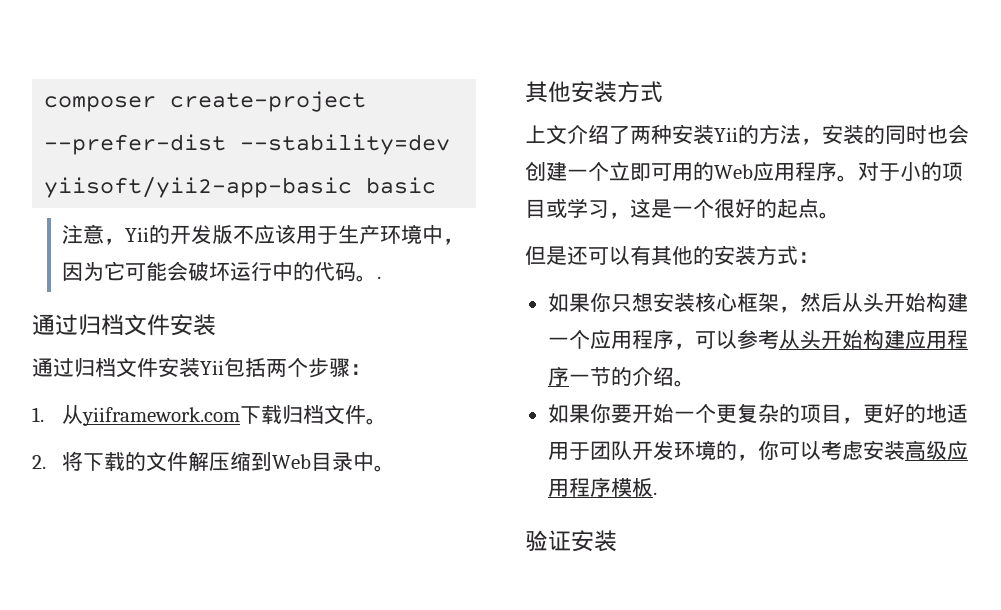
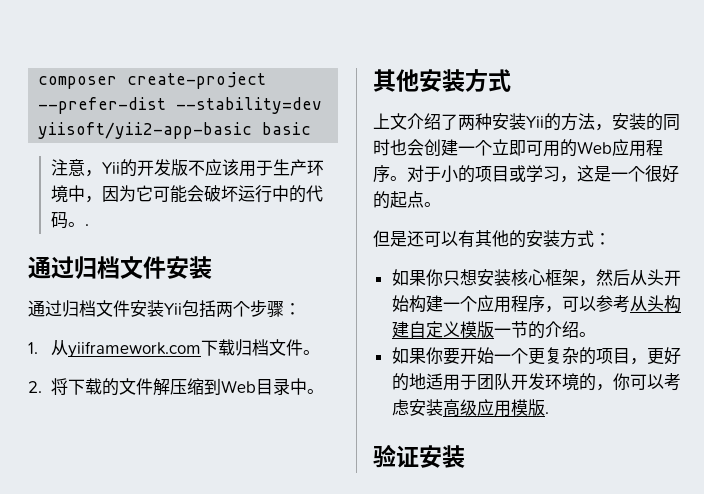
[820,329,968,350] [547,366,569,386] 开始构建应用程序 -> [663,295,681,313] [391,321,494,338] 构建自定义模版
[568,477,653,497] 程序模板 -> [510,399,545,416] 模版

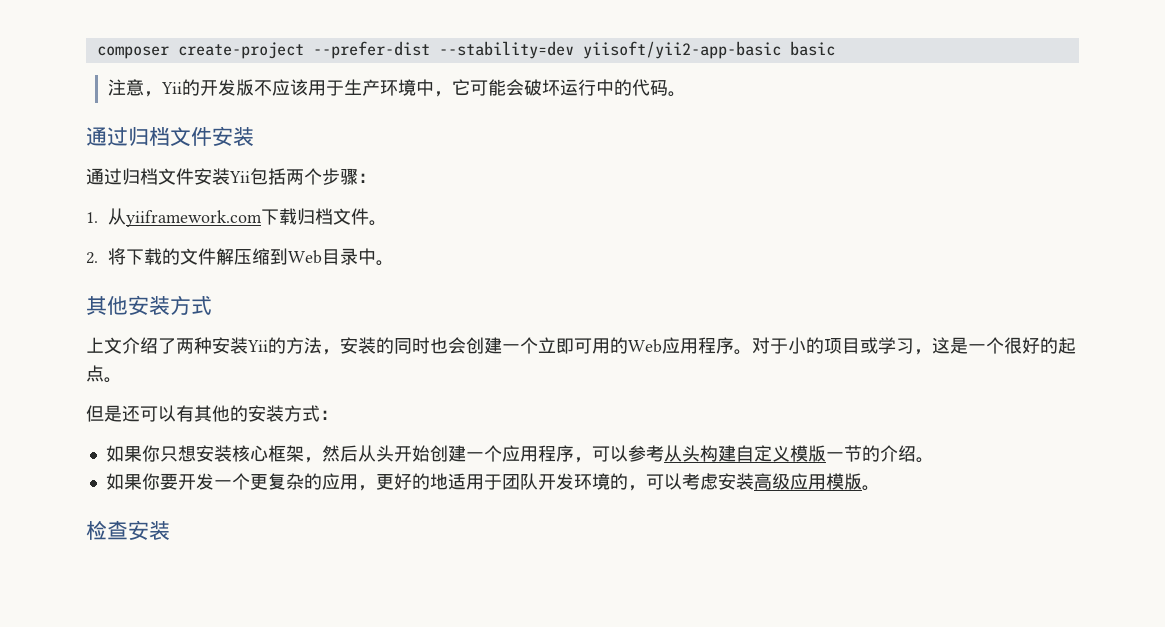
[101,185,136,202] 因为 -> (452, 94) none
[84,224,89,226] . -> (686, 94) none
[408,295,426,313] 构 -> [429,445,448,462] 创
[476,347,494,364] 始 -> [195,473,214,490] 发
[595,348,630,364] 项目 -> [321,473,358,490] 应用
[612,373,630,390] 你 -> (646, 488) none
[544,412,549,414] [373,444,419,468] . // 验证 -> [861,485,880,491] [86,520,128,540] 。 // 检查

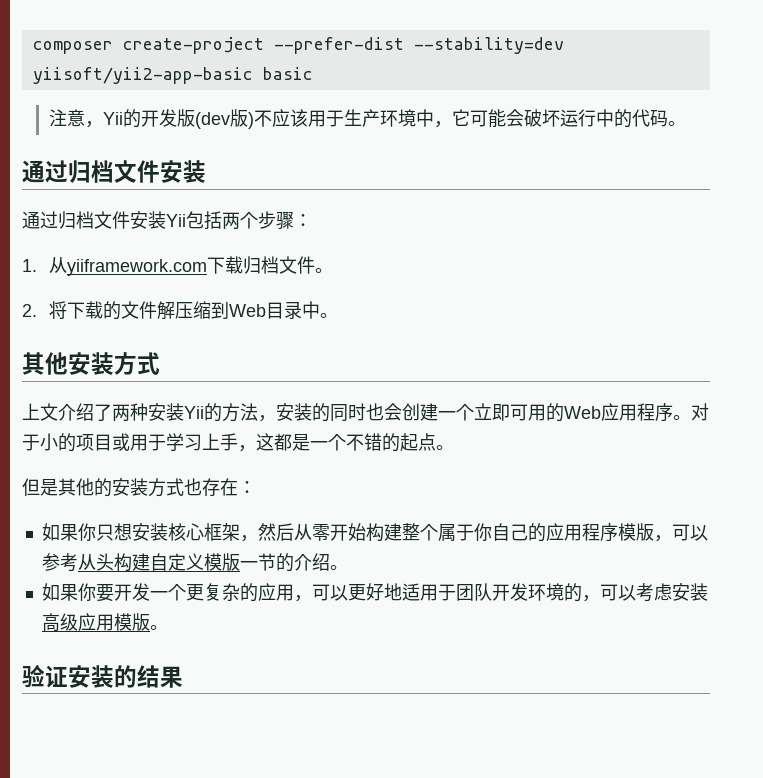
(254, 87) none -> [194,109,254,129] (dev版)
[878,337,1040,355] 学习，这是一个很好 -> [130,433,382,452] 用于学习上手，这都是一个不错
[122,405,194,422] 还可以有 -> (58, 487) none
(320, 413) none -> [184,478,238,496] 也存在
[375,445,574,462] 头开始创建一个应用程序 -> [311,523,654,542] 零开始构建整个属于你自己的应用程序模版
[375,473,430,490] 更好的 -> [311,583,384,601] 可以更好
[86,520,170,540] 检查安装 -> [22,664,183,688] 验证安装的结果

